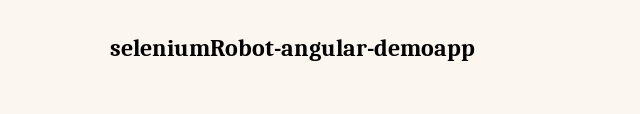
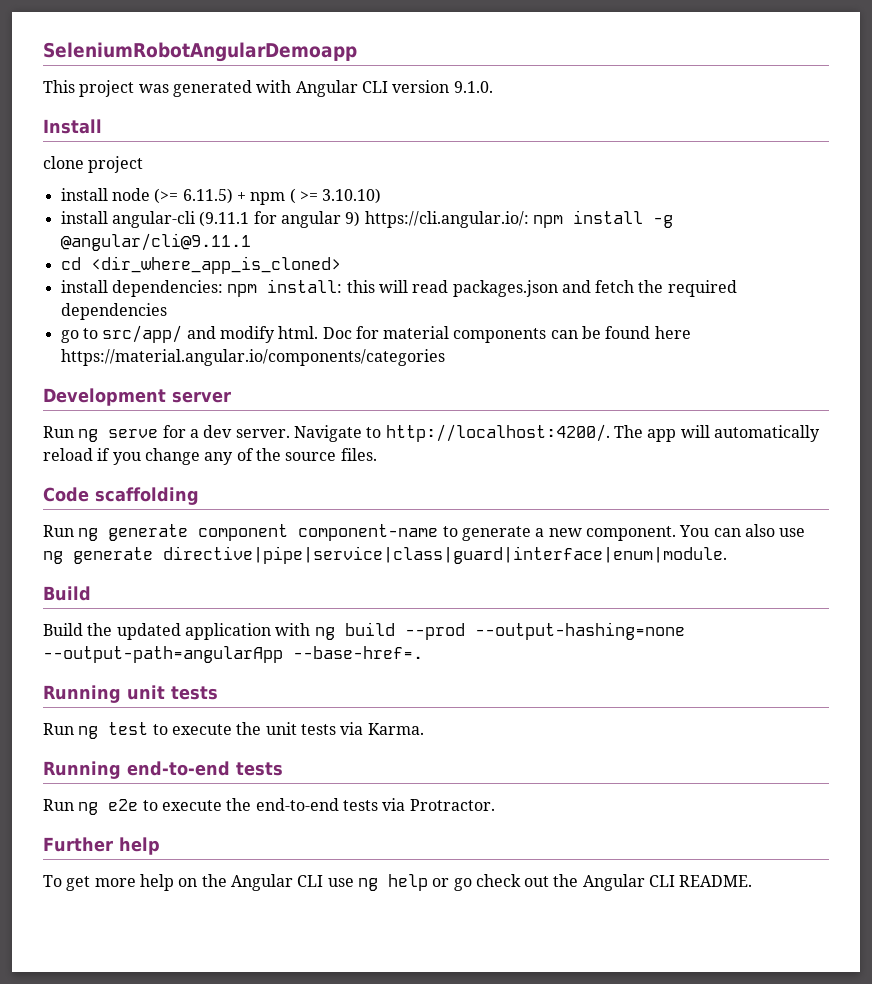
[110,39,475,61] seleniumRobot-angular-demoapp -> [43,42,357,62] [43,80,493,97] [43,119,102,134] [43,156,144,173] [60,188,382,205] [60,210,673,228] [60,233,251,251] [60,256,341,274] [60,279,737,297] [60,303,167,320] [60,325,691,343] [60,349,445,366] [43,388,231,406] [43,424,820,442] [43,448,377,465] [43,487,199,505] [43,524,806,541] [43,546,727,564] [43,586,91,601] [43,622,685,640] [43,646,423,663] [43,685,218,703] [43,722,424,739] [43,761,283,779] [43,798,495,815] [43,837,160,855] [43,874,753,891] SeleniumRobotAngularDemoapp // This project was generated with Angular CLI version 9.1.0. // Install // clone project // install node (>= 6.11.5) + npm ( >= 3.10.10) // install angular-cli (9.11.1 for angular 9) https://cli.angular.io/: npm install -g @angular/cli@9.11.1 // cd <dir_where_app_is_cloned> // install dependencies: npm install: this will read packages.json and fetch the required dependencies // go to src/app/ and modify html. Doc for material components can be found here https://material.angular.io/components/categories // Development server // Run ng serve for a dev server. Navigate to http://localhost:4200/. The app will automatically reload if you change any of the source files. // Code scaffolding // Run ng generate component component-name to generate a new component. You can also use ng generate directive|pipe|service|class|guard|interface|enum|module. // Build // Build the updated application with ng build --prod --output-hashing=none --output-path=angularApp --base-href=. // Running unit tests // Run ng test to execute the unit tests via Karma. // Running end-to-end tests // Run ng e2e to execute the end-to-end tests via Protractor. // Further help // To get more help on the Angular CLI use ng help or go check out the Angular CLI README.

